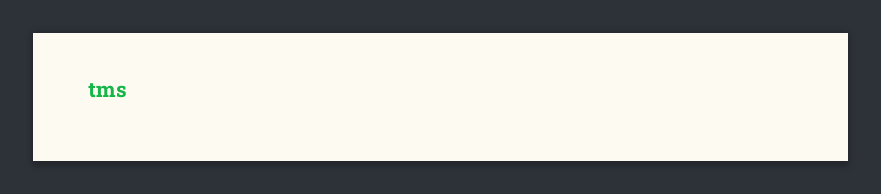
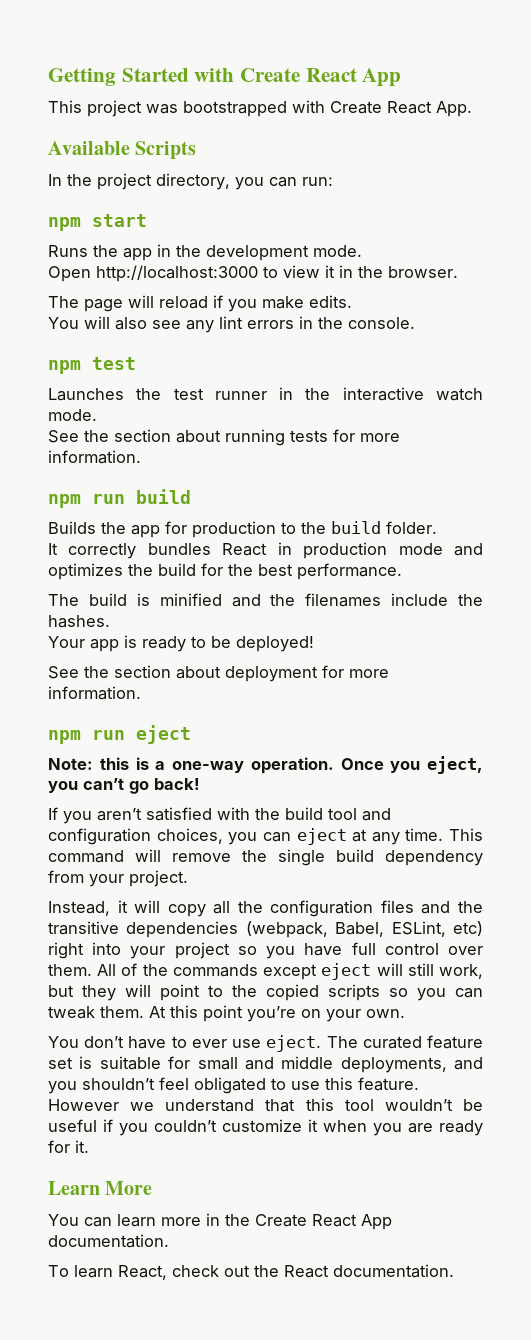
[88,83,127,98] tms -> [48,68,402,87] [48,100,472,117] [48,141,197,159] [48,173,333,190] [48,214,147,231] [48,244,362,261] [48,265,458,282] [48,295,352,312] [48,316,415,333] [48,357,136,374] [48,387,483,401] [48,409,97,421] [48,429,400,446] [48,450,141,464] [48,489,191,508] [48,521,437,538] [48,542,483,559] [48,563,402,580] [48,593,483,607] [48,615,110,628] [48,635,314,652] [48,665,389,682] [48,686,141,700] [48,725,191,744] [48,756,483,774] [48,778,200,794] [48,807,391,824] [48,828,483,845] [48,849,483,866] [48,870,188,887] [48,900,483,917] [48,921,483,938] [48,942,484,959] [48,963,484,980] [48,984,483,1001] [48,1005,405,1022] [48,1035,484,1052] [48,1056,483,1073] [48,1077,419,1094] [48,1098,484,1112] [48,1119,483,1136] [48,1140,89,1153] [48,1181,153,1195] [48,1213,392,1230] [48,1234,169,1248] [48,1264,454,1280] Getting Started with Create React App // This project was bootstrapped with Create React App. // Available Scripts // In the project directory, you can run: // npm start // Runs the app in the development mode. // Open http://localhost:3000 to view it in the browser. // The page will reload if you make edits. // You will also see any lint errors in the console. // npm test // Launches the test runner in the interactive watch mode. // See the section about running tests for more information. // npm run build // Builds the app for production to the build folder. // It correctly bundles React in production mode and optimizes the build for the best performance. // The build is minified and the filenames include the hashes. // Your app is ready to be deployed! // See the section about deployment for more information. // npm run eject // Note: this is a one-way operation. Once you eject, you can’t go back! // If you aren’t satisfied with the build tool and configuration choices, you can eject at any time. This command will remove the single build dependency from your project. // Instead, it will copy all the configuration files and the transitive dependencies (webpack, Babel, ESLint, etc) right into your project so you have full control over them. All of the commands except eject will still work, but they will point to the copied scripts so you can tweak them. At this point you’re on your own. // You don’t have to ever use eject. The curated feature set is suitable for small and middle deployments, and you shouldn’t feel obligated to use this feature. However we understand that this tool wouldn’t be useful if you couldn’t customize it when you are ready for it. // Learn More // You can learn more in the Create React App documentation. // To learn React, check out the React documentation.

